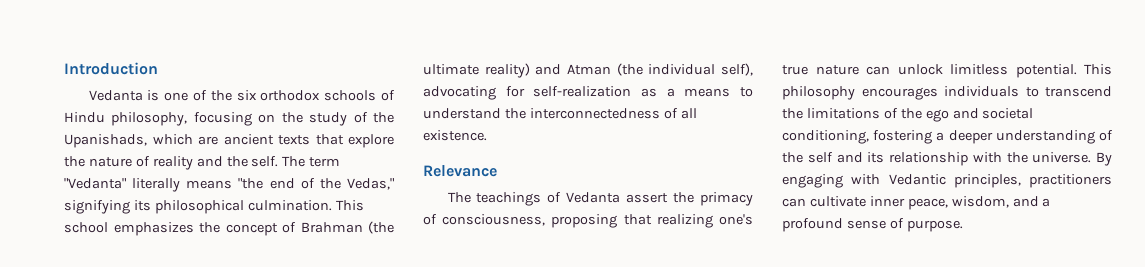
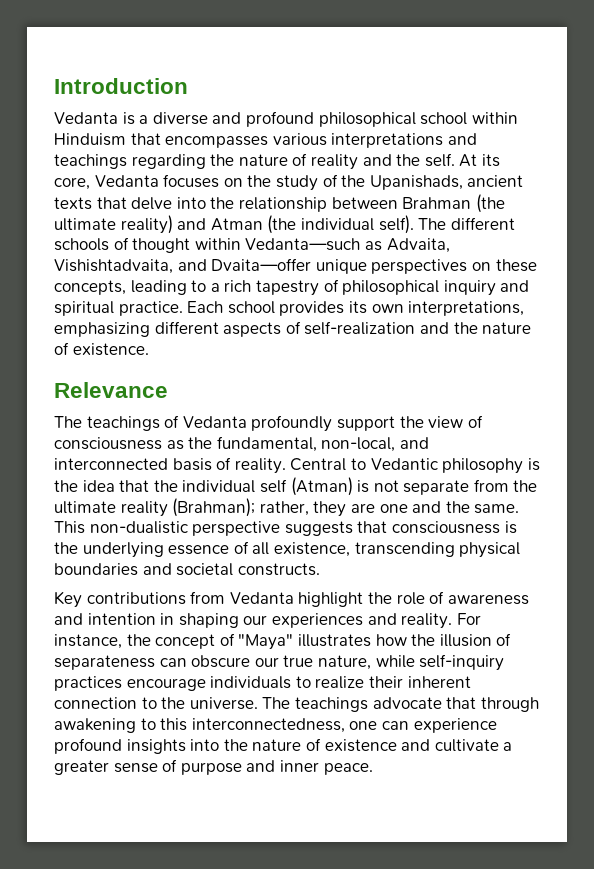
[164,90,395,101] [64,112,395,126] [64,134,394,148] one of the six orthodox schools of Hindu philosophy, focusing on the study of the Upanishads, which are ancient texts that explore -> [139,111,518,127] [54,133,477,148] [54,154,206,169] a diverse and profound philosophical school within Hinduism that encompasses various interpretations and teachings regarding
[282,156,341,167] [64,178,395,192] [64,200,364,214] [64,222,296,236] The term "Vedanta" literally means "the end of the Vedas," signifying its philosophical culmination. This school emphasizes the concept of -> [459,154,500,167] [54,174,524,191] [54,197,398,212] At its core, Vedanta focuses on the study of the Upanishads, ancient texts that delve into the relationship between
[721,63,753,76] [423,86,753,100] [423,108,697,119] self), advocating for self-realization as a means to understand the interconnectedness of all -> [378,215,515,234] [54,237,450,253] [54,258,537,274] [54,279,530,296] [54,301,525,316] [54,321,532,337] [54,342,69,355] self). The different schools of thought within Vedanta—such as Advaita, Vishishtadvaita, and Dvaita—offer unique perspectives on these concepts, leading to a rich tapestry of philosophical inquiry and spiritual practice. Each school provides its own interpretations, emphasizing different aspects of self-realization and the nature of
[626,192,753,206] [423,214,753,228] [782,64,1112,78] [782,86,1112,100] [782,108,1034,122] [782,130,1113,144] [782,152,1112,166] [782,174,1112,188] [782,196,1051,210] [782,218,963,232] assert the primacy of consciousness, proposing that realizing one's true nature can unlock limitless potential. This philosophy encourages individuals to transcend the limitations of the ego and societal conditioning, fostering a deeper understanding of the self and its relationship with the universe. By engaging with Vedantic principles, practitioners can cultivate inner peace, wisdom, and a profound sense of purpose. -> [251,415,483,432] [54,436,429,452] [54,457,540,474] [54,477,538,496] [54,498,520,517] [54,521,517,536] [54,541,521,558] [54,563,320,576] [54,591,529,608] [54,613,481,629] [54,633,512,650] [54,654,505,671] [54,676,471,691] [54,697,539,712] [54,718,497,733] [54,738,513,754] [54,759,373,775] profoundly support the view of consciousness as the fundamental, non-local, and interconnected basis of reality. Central to Vedantic philosophy is the idea that the individual self (Atman) is not separate from the ultimate reality (Brahman); rather, they are one and the same. This non-dualistic perspective suggests that consciousness is the underlying essence of all existence, transcending physical boundaries and societal constructs. // Key contributions from Vedanta highlight the role of awareness and intention in shaping our experiences and reality. For instance, the concept of "Maya" illustrates how the illusion of separateness can obscure our true nature, while self-inquiry practices encourage individuals to realize their inherent connection to the universe. The teachings advocate that through awakening to this interconnectedness, one can experience profound insights into the nature of existence and cultivate a greater sense of purpose and inner peace.

